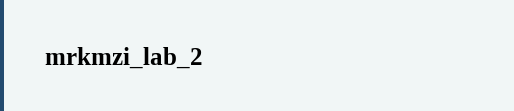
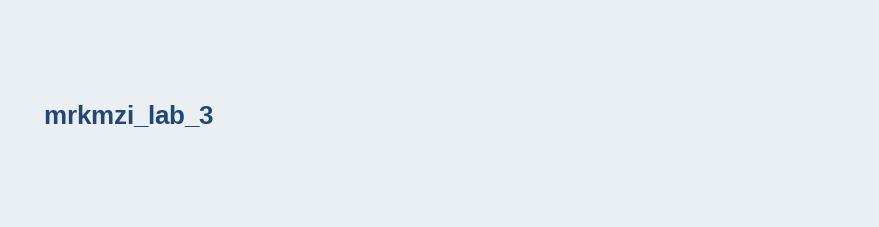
[45,47,203,69] mrkmzi_lab_2 -> [44,105,213,127] mrkmzi_lab_3

